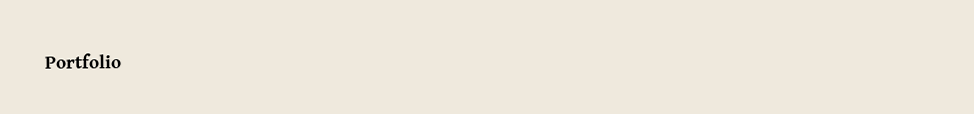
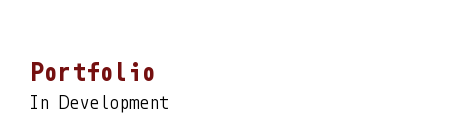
(122, 61) none -> [29,95,169,113] // In Development

